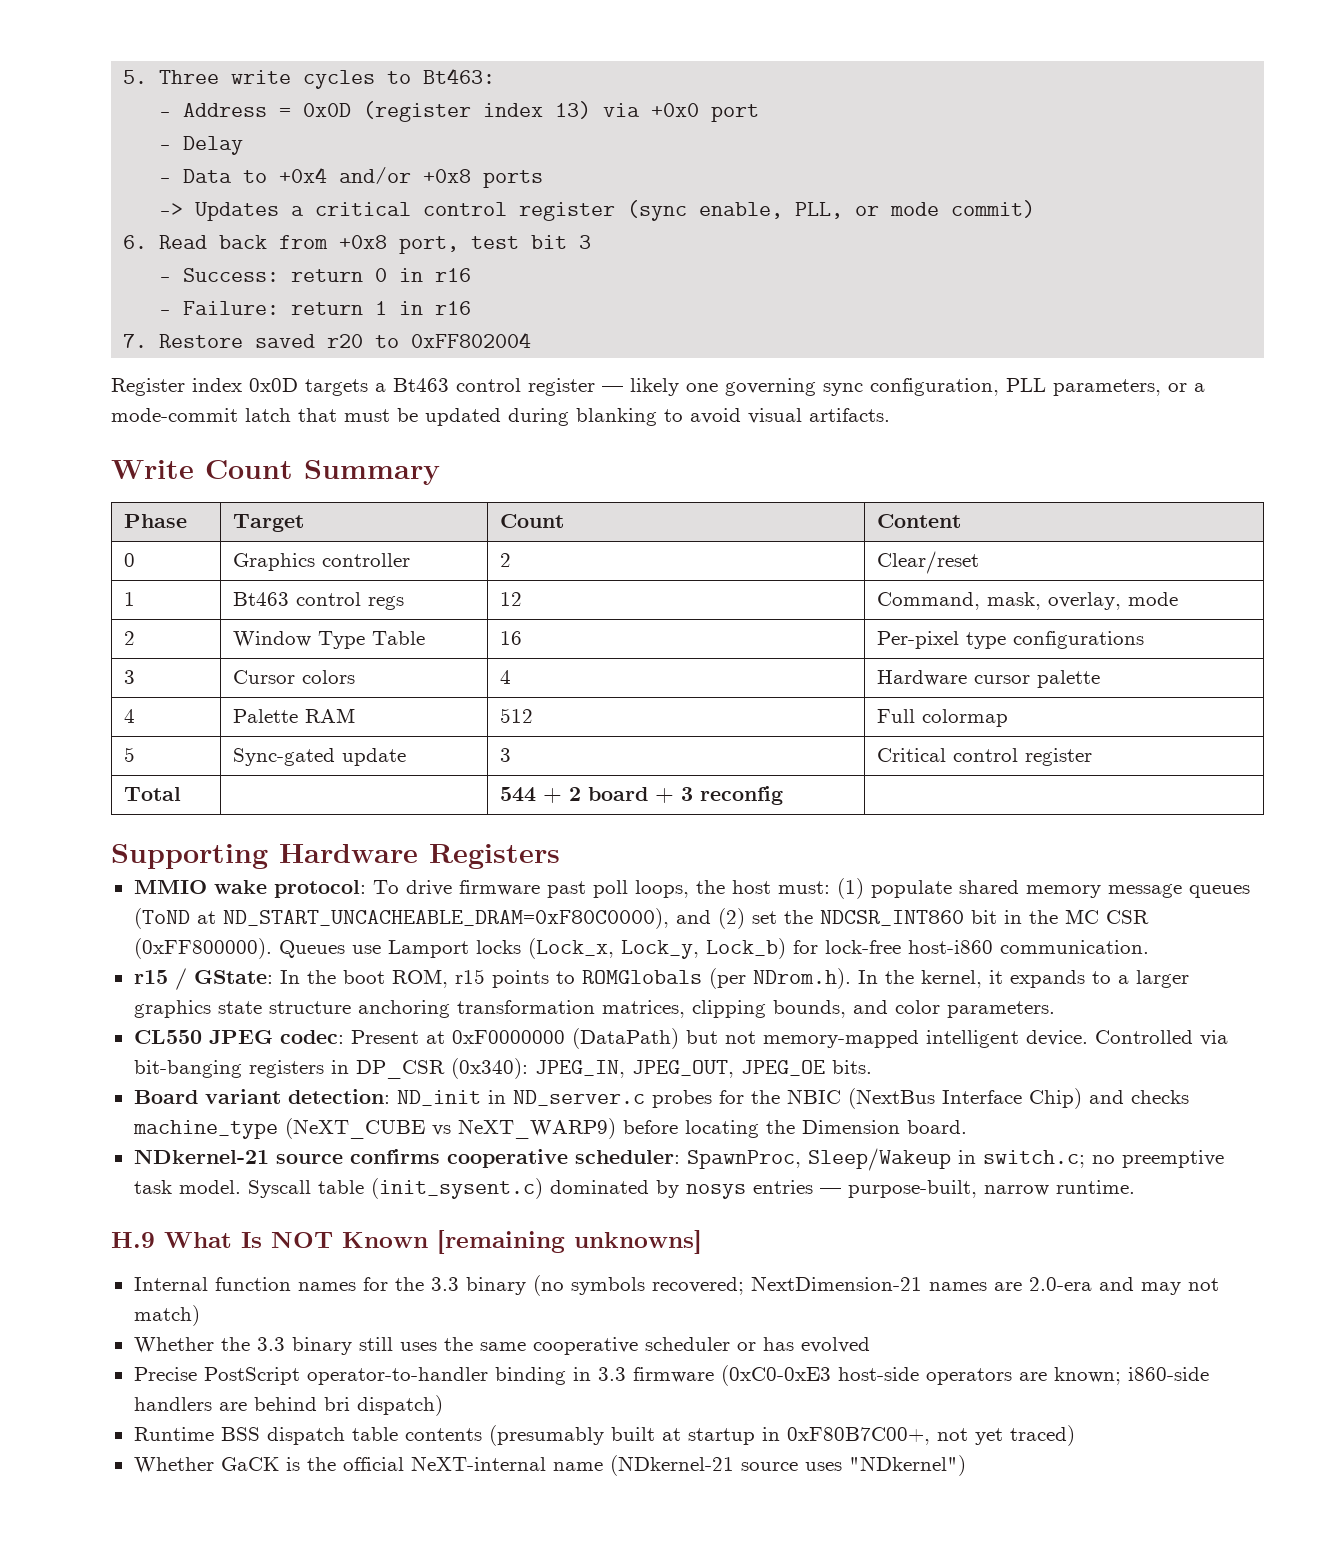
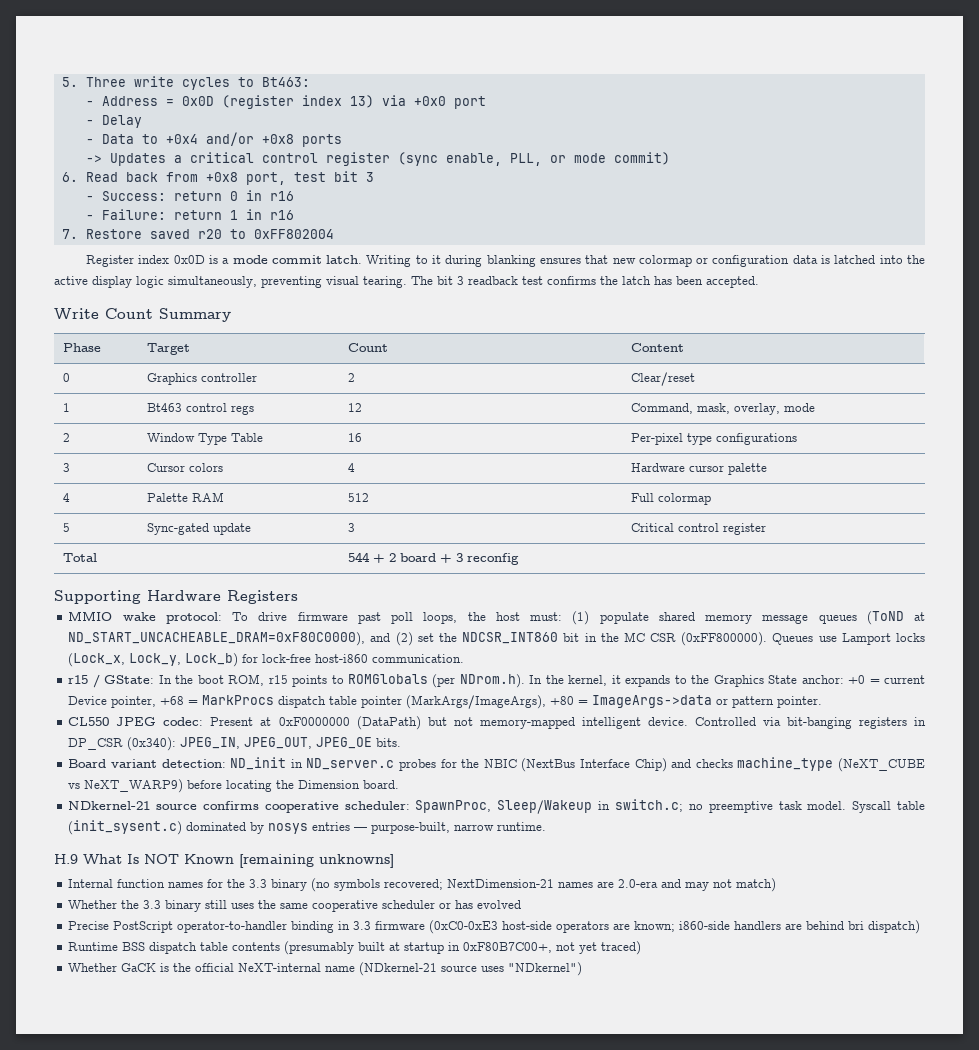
[305,378,1205,396] [111,408,890,426] targets a Bt463 control register — likely one governing sync configuration, PLL parameters, or a mode-commit latch that must be updated during blanking to avoid visual artifacts. -> [208,255,925,267] [54,276,759,288] is a mode commit latch. Writing to it during blanking ensures that new colormap or configuration data is latched into the active display logic simultaneously, preventing visual tearing. The bit 3 readback test confirms the latch has been accepted.
[1117,970,1189,988] [133,1000,1055,1018] a larger graphics state structure anchoring transformation matrices, clipping bounds, and color parameters. -> [691,675,925,687] [68,695,823,709] the Graphics State anchor: +0 = current Device pointer, +68 = MarkProcs dispatch table pointer (MarkArgs/ImageArgs), +80 = ImageArgs->data or pattern pointer.

